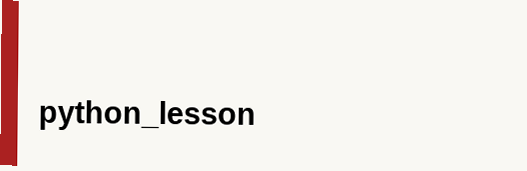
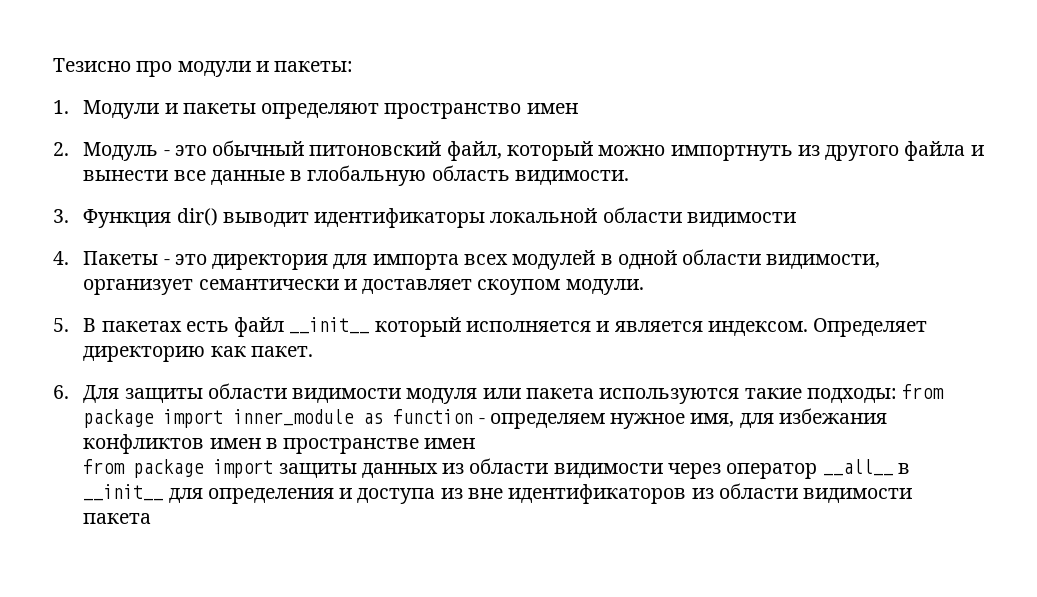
[38,99,256,132] python_lesson -> [53,58,354,77] [53,100,578,119] [53,140,984,161] [83,165,629,186] [53,207,796,228] [53,249,881,270] [83,279,644,295] [53,317,928,337] [83,346,313,362] [53,383,945,404] [83,408,887,429] [83,434,476,454] [83,458,910,479] [83,483,913,504] [83,513,152,524] Тезисно про модули и пакеты: // 1. Модули и пакеты определяют пространство имен // 2. Модуль - это обычный питоновский файл, который можно импортнуть из другого файла и вынести все данные в глобальную область видимости. // 3. Функция dir() выводит идентификаторы локальной области видимости // 4. Пакеты - это директория для импорта всех модулей в одной области видимости, организует семантически и доставляет скоупом модули. // 5. В пакетах есть файл __init__ который исполняется и является индексом. Определяет директорию как пакет. // 6. Для защиты области видимости модуля или пакета используются такие подходы: from package import inner_module as function - определяем нужное имя, для избежания конфликтов имен в пространстве имен // from package import защиты данных из области видимости через оператор __all__ в __init__ для определения и доступа из вне идентификаторов из области видимости пакета

